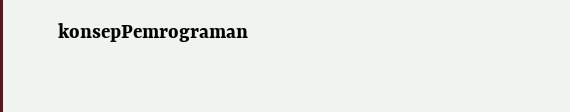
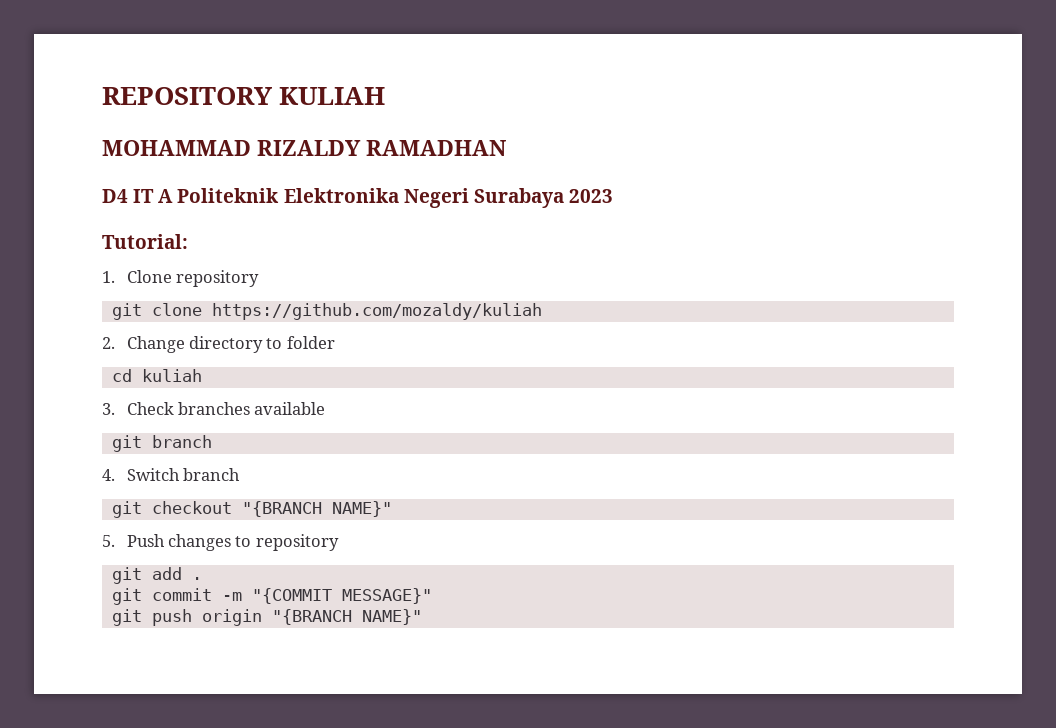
[58,23,248,42] konsepPemrograman -> [102,87,386,105] [102,140,506,156] [102,188,613,208] [102,234,188,249] [102,270,260,287] [111,303,542,320] [102,336,335,353] [111,369,202,382] [102,402,326,415] [111,435,212,452] [102,468,241,481] [111,501,392,518] [102,534,339,551] [111,567,202,584] [111,588,432,605] [111,609,422,626] REPOSITORY KULIAH // MOHAMMAD RIZALDY RAMADHAN // D4 IT A Politeknik Elektronika Negeri Surabaya 2023 // Tutorial: // 1. Clone repository // git clone https://github.com/mozaldy/kuliah // 2. Change directory to folder // cd kuliah // 3. Check branches available // git branch // 4. Switch branch // git checkout "{BRANCH NAME}" // 5. Push changes to repository // git add . // git commit -m "{COMMIT MESSAGE}" // git push origin "{BRANCH NAME}"

